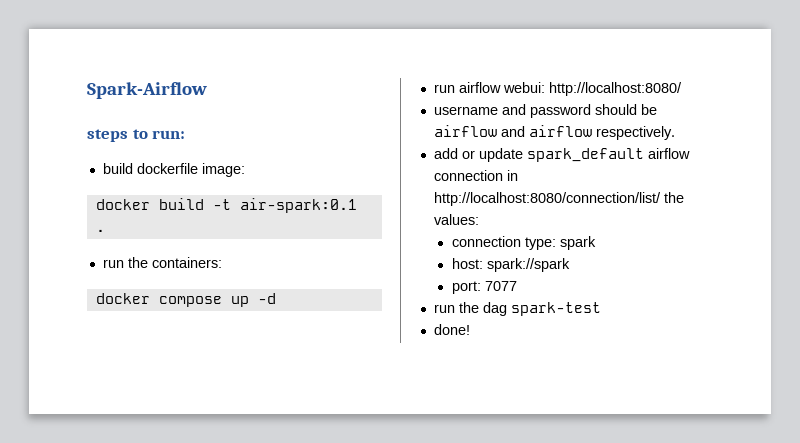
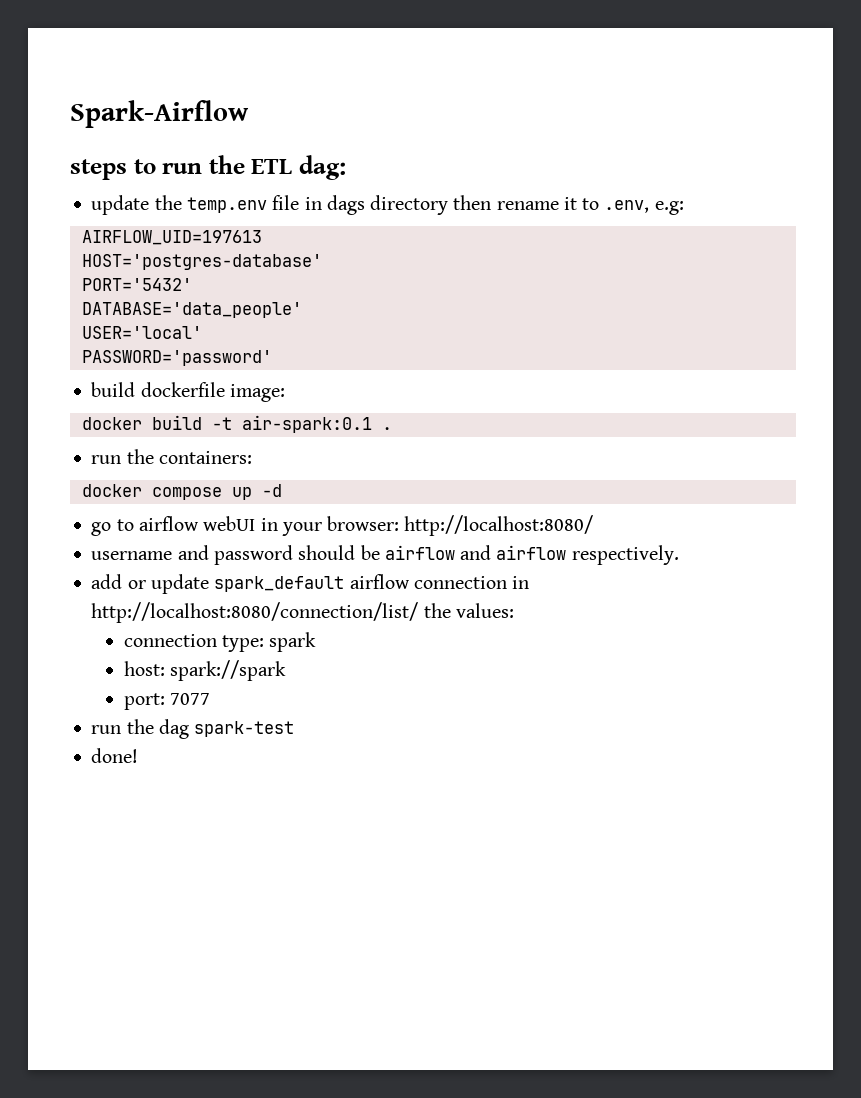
[152,130,186,139] run: -> [162,155,347,180] [91,195,684,215] [81,230,262,245] [81,254,322,270] [81,278,192,291] [81,302,302,318] [81,326,202,339] [81,350,272,366] run the ETL dag: // update the temp.env file in dags directory then rename it to .env, e.g: // AIRFLOW_UID=197613 // HOST='postgres-database' // PORT='5432' // DATABASE='data_people' // USER='local' // PASSWORD='password'
[433,82,545,93] run airflow webui: -> [91,516,400,536] go to airflow webUI in your browser:

